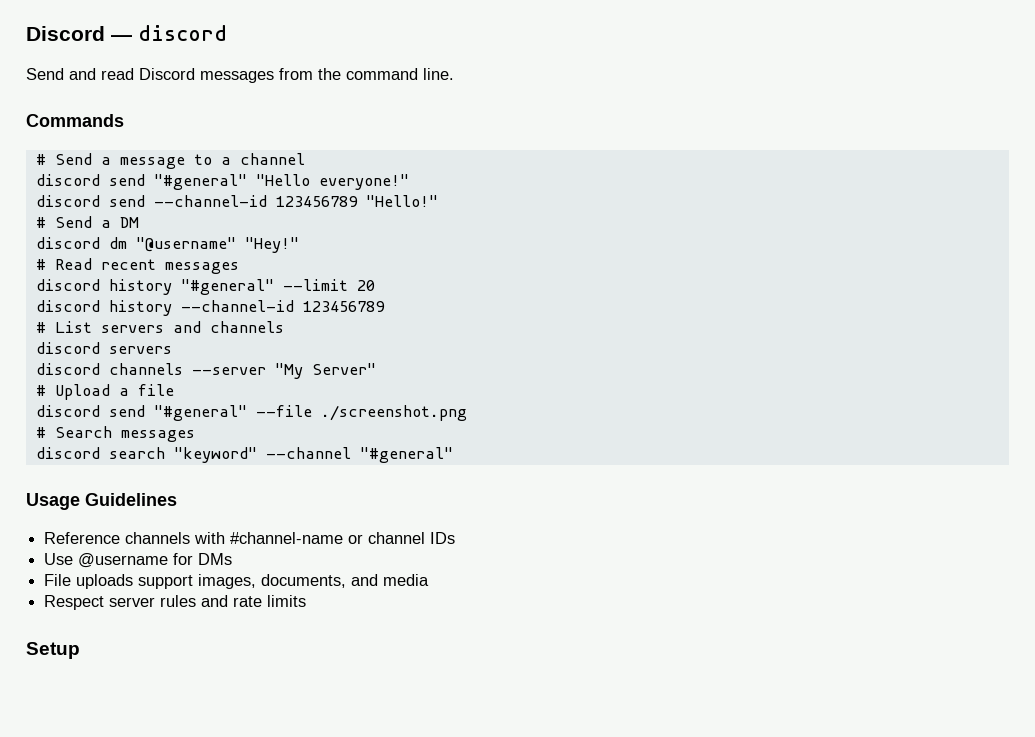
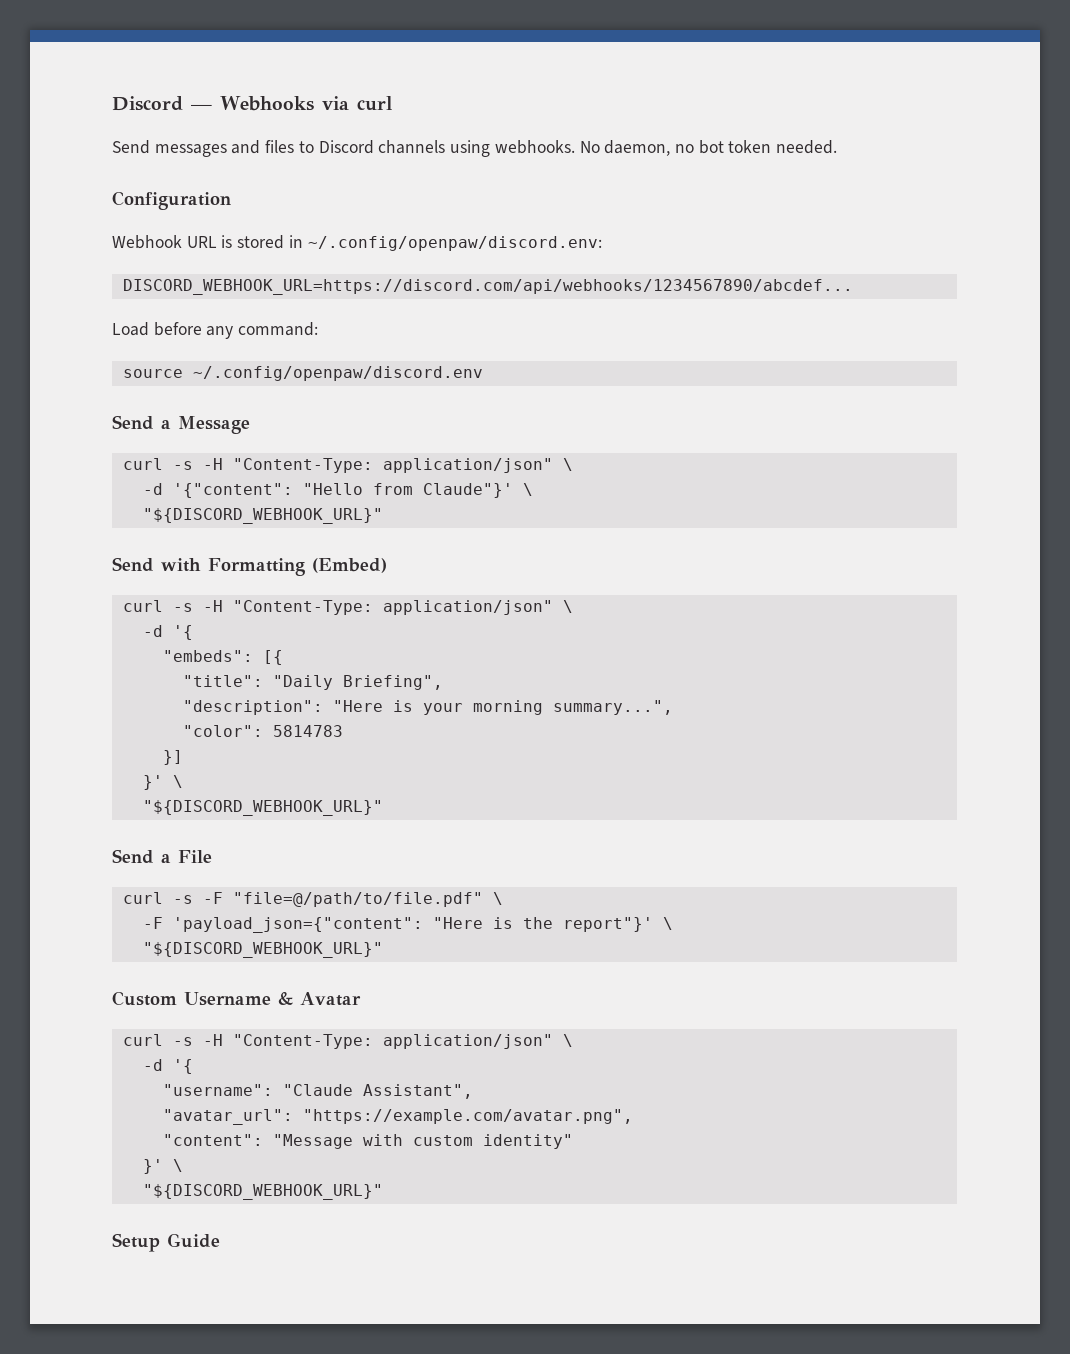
[138,25,227,41] [26,68,454,83] [26,114,124,127] [35,153,305,169] [35,174,409,190] [35,195,438,207] [35,216,139,228] [35,237,299,253] [35,258,239,274] [35,279,375,295] [35,300,385,316] [35,321,284,333] [35,342,172,354] [35,363,376,379] [35,384,174,400] [35,405,467,421] [35,426,195,442] [35,447,453,463] [26,493,177,510] [44,532,456,544] [44,553,233,568] [44,574,430,589] [44,595,307,610] discord // Send and read Discord messages from the command line. // Commands // # Send a message to a channel // discord send "#general" "Hello everyone!" // discord send --channel-id 123456789 "Hello!" // # Send a DM // discord dm "@username" "Hey!" // # Read recent messages // discord history "#general" --limit 20 // discord history --channel-id 123456789 // # List servers and channels // discord servers // discord channels --server "My Server" // # Upload a file // discord send "#general" --file ./screenshot.png // # Search messages // discord search "keyword" --channel "#general" // Usage Guidelines // Reference channels with #channel-name or channel IDs // Use @username for DMs // File uploads support images, documents, and media // Respect server rules and rate limits -> [220,96,392,111] [112,140,838,157] [112,191,231,210] [112,235,602,251] [122,279,853,295] [112,322,319,339] [122,366,483,381] [112,415,250,434] [122,458,573,473] [142,483,533,498] [142,508,383,524] [112,557,387,576] [122,600,573,615] [142,625,193,640] [162,650,283,665] [182,675,443,690] [182,700,673,715] [182,725,343,737] [162,750,183,765] [142,775,183,790] [142,800,383,816] [112,849,212,864] [122,892,503,907] [142,917,673,933] [142,942,383,958] [112,991,361,1006] [122,1034,573,1049] [142,1059,193,1074] [162,1084,473,1099] [162,1109,633,1125] [162,1134,573,1149] [142,1159,183,1174] [142,1184,383,1200] Webhooks via curl // Send messages and files to Discord channels using webhooks. No daemon, no bot token needed. // Configuration // Webhook URL is stored in ~/.config/openpaw/discord.env: // DISCORD_WEBHOOK_URL=https://discord.com/api/webhooks/1234567890/abcdef... // Load before any command: // source ~/.config/openpaw/discord.env // Send a Message // curl -s -H "Content-Type: application/json" \ // -d '{"content": "Hello from Claude"}' \ // "${DISCORD_WEBHOOK_URL}" // Send with Formatting (Embed) // curl -s -H "Content-Type: application/json" \ // -d '{ // "embeds": [{ // "title": "Daily Briefing", // "description": "Here is your morning summary...", // "color": 5814783 // }] // }' \ // "${DISCORD_WEBHOOK_URL}" // Send a File // curl -s -F "file=@/path/to/file.pdf" \ // -F 'payload_json={"content": "Here is the report"}' \ // "${DISCORD_WEBHOOK_URL}" // Custom Username & Avatar // curl -s -H "Content-Type: application/json" \ // -d '{ // "username": "Claude Assistant", // "avatar_url": "https://example.com/avatar.png", // "content": "Message with custom identity" // }' \ // "${DISCORD_WEBHOOK_URL}"
(80, 650) none -> [167,1233,220,1248] Guide

